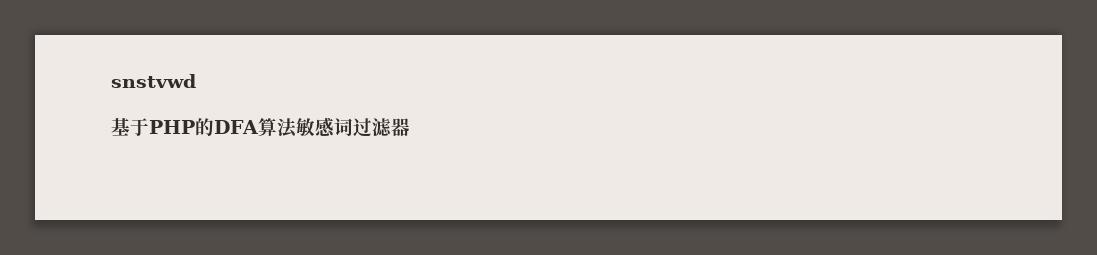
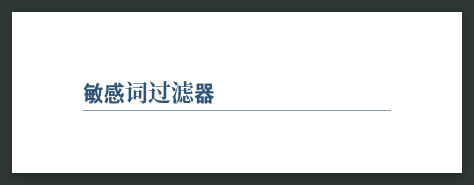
[111,74,196,88] [111,118,297,138] snstvwd // 基于PHP的DFA算法 -> (83, 93) none

